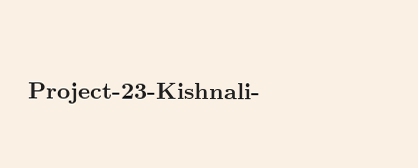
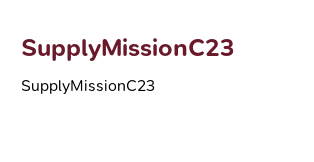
[27,82,261,105] Project-23-Kishnali- -> [21,38,235,61] [21,80,155,95] SupplyMissionC23 // SupplyMissionC23

